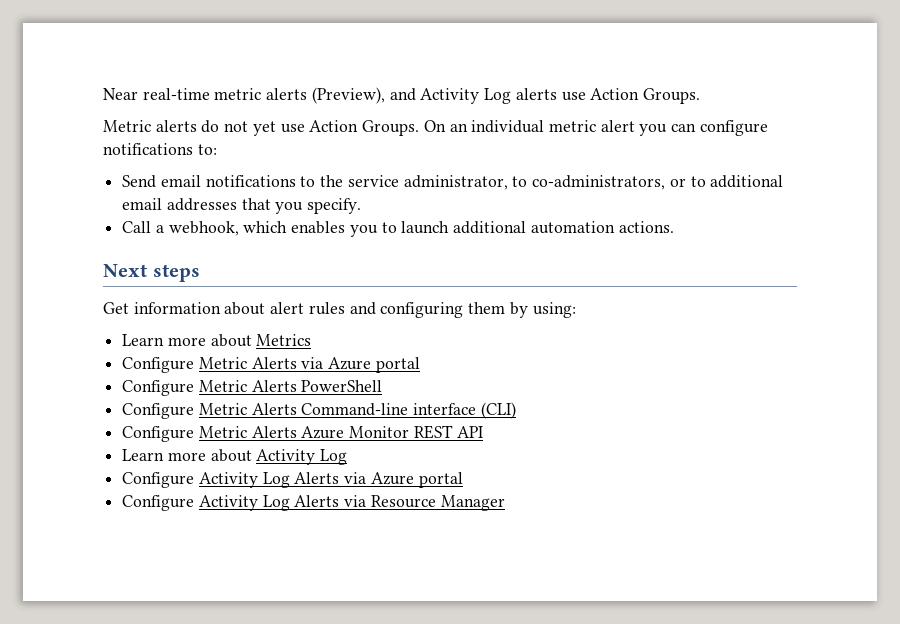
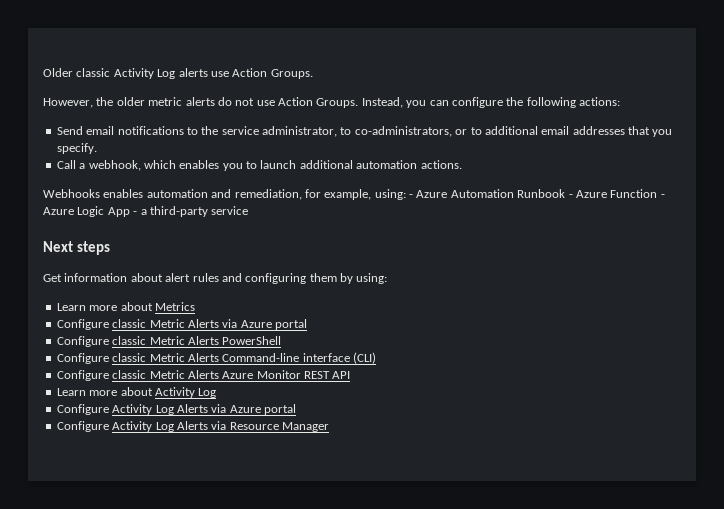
[103,87,416,104] Near real-time metric alerts (Preview), and -> [43,68,111,77] Older classic
[103,120,151,132] Metric -> [43,97,183,108] However, the older metric
[252,120,768,136] [103,143,217,155] yet use Action Groups. On an individual metric alert you can configure notifications to: -> [256,97,620,108] use Action Groups. Instead, you can configure the following actions:
(674, 227) none -> [43,189,665,200] [43,206,249,217] // Webhooks enables automation and remediation, for example, using: - Azure Automation Runbook - Azure Function - Azure Logic App - a third-party service
(195, 365) none -> [112,319,147,328] classic
(195, 388) none -> [112,336,147,345] classic
(195, 411) none -> [112,353,147,362] classic
(195, 434) none -> [112,370,147,379] classic

